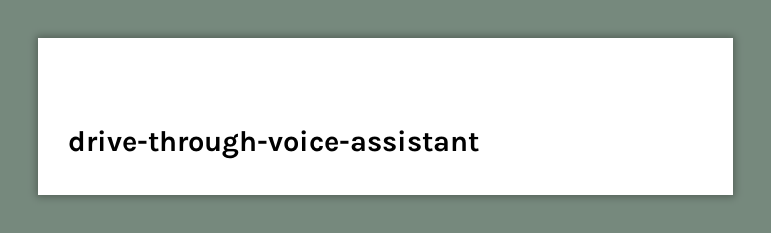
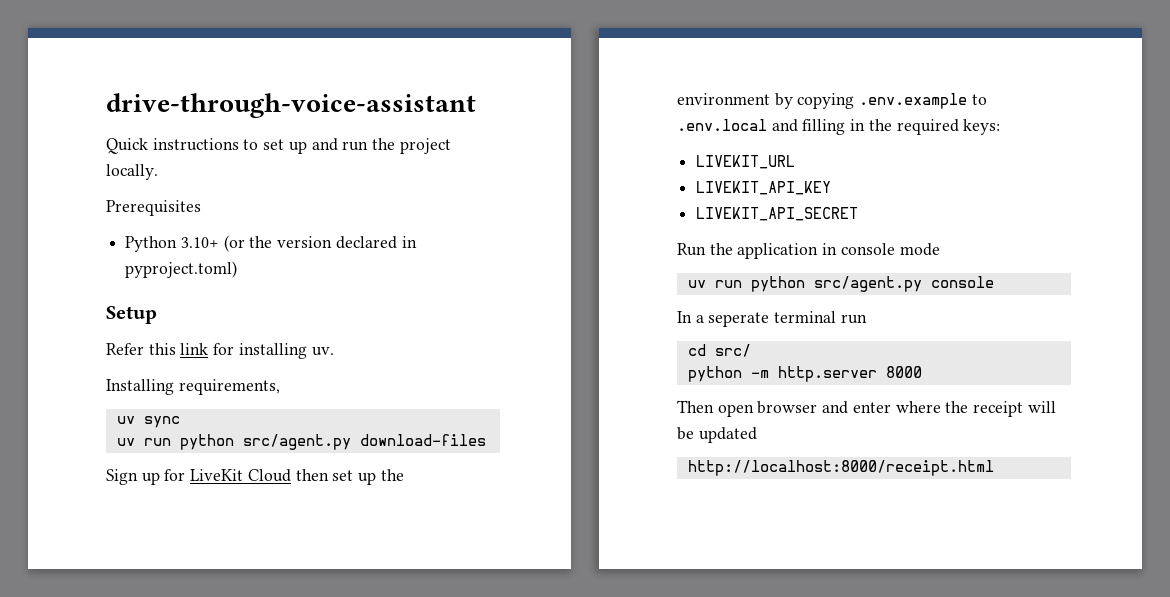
(479, 144) none -> [106,138,451,154] [106,164,158,180] [106,200,201,216] [125,235,417,252] [125,261,238,278] [106,306,157,324] [106,343,334,359] [106,379,280,395] [116,416,180,428] [116,434,486,450] [106,469,404,485] [677,93,987,109] [677,119,1001,135] [696,155,796,169] [696,181,832,195] [696,207,859,221] [677,243,940,259] [687,276,994,292] [677,311,867,327] [687,344,751,357] [687,366,922,382] [677,400,1056,417] [677,427,757,443] [687,460,994,476] // Quick instructions to set up and run the project locally. // Prerequisites // Python 3.10+ (or the version declared in pyproject.toml) // Setup // Refer this link for installing uv. // Installing requirements, // uv sync // uv run python src/agent.py download-files // Sign up for LiveKit Cloud then set up the environment by copying .env.example to .env.local and filling in the required keys: // LIVEKIT_URL // LIVEKIT_API_KEY // LIVEKIT_API_SECRET // Run the application in console mode // uv run python src/agent.py console // In a seperate terminal run // cd src/ // python -m http.server 8000 // Then open browser and enter where the receipt will be updated // http://localhost:8000/receipt.html

